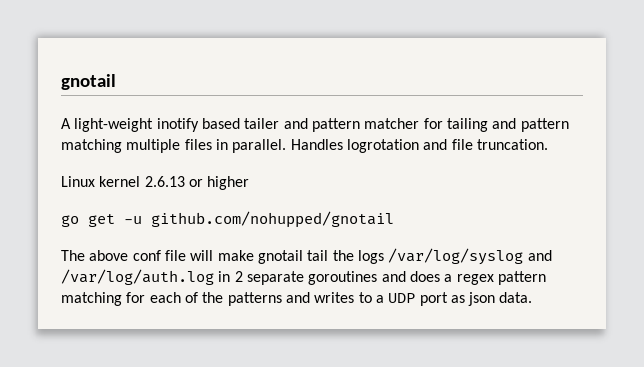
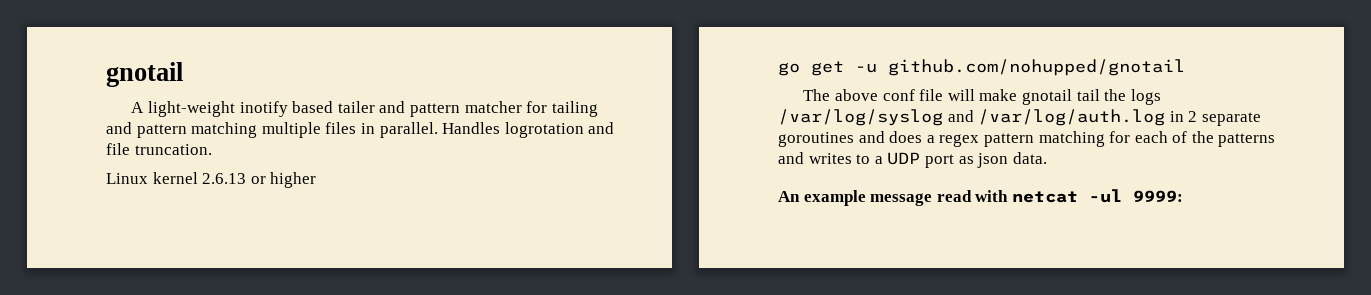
(533, 297) none -> [778,189,1183,206] // An example message read with netcat -ul 9999:

